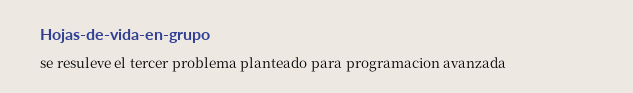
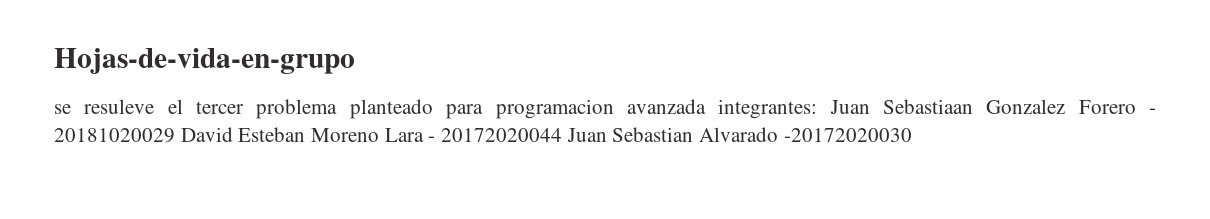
(507, 62) none -> [718,99,1157,119] [54,127,912,143] integrantes: Juan Sebastiaan Gonzalez Forero - 20181020029 David Esteban Moreno Lara - 20172020044 Juan Sebastian Alvarado -20172020030

